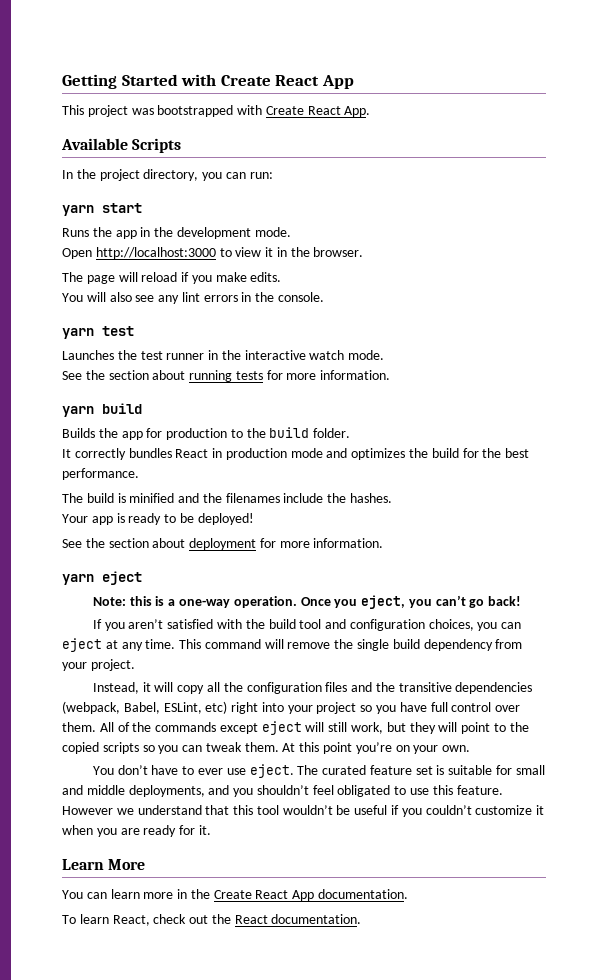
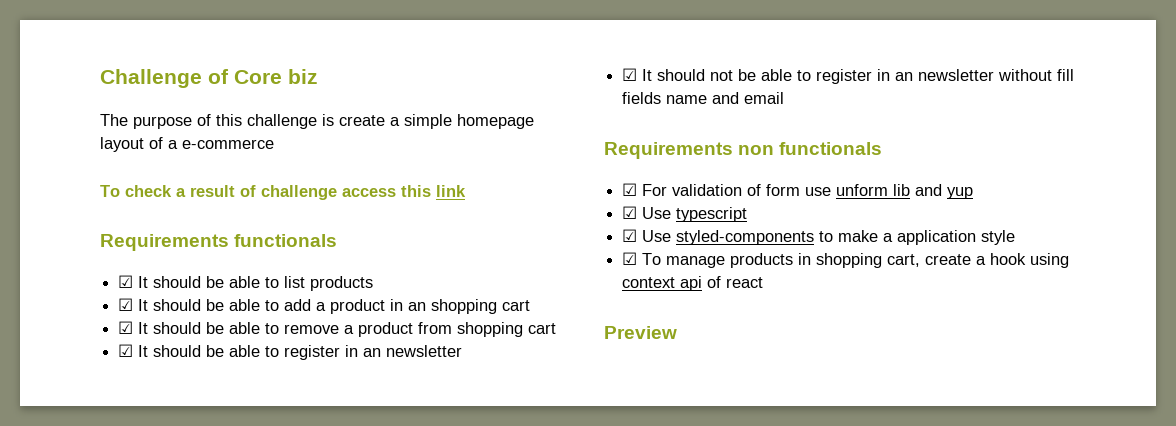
[62,74,354,89] [62,105,371,117] [61,138,182,153] [62,169,273,181] [62,203,142,216] [62,227,291,239] [62,247,364,259] [62,272,282,284] [62,292,325,304] [62,326,134,339] [62,350,385,360] [62,370,391,382] [62,403,142,417] [62,427,351,440] [62,448,530,460] [62,468,139,480] [62,493,393,503] [62,513,254,525] [62,538,384,550] [62,571,142,585] [92,595,522,609] [92,619,522,631] [62,638,523,652] [62,659,135,671] [92,682,533,694] [62,701,521,714] [62,721,529,735] [62,742,471,754] [92,764,545,778] [62,785,503,797] [62,805,545,817] [62,825,211,837] [62,859,146,870] [62,889,409,901] [62,914,362,926] Getting Started with Create React App // This project was bootstrapped with Create React App. // Available Scripts // In the project directory, you can run: // yarn start // Runs the app in the development mode. // Open http://localhost:3000 to view it in the browser. // The page will reload if you make edits. // You will also see any lint errors in the console. // yarn test // Launches the test runner in the interactive watch mode. // See the section about running tests for more information. // yarn build // Builds the app for production to the build folder. // It correctly bundles React in production mode and optimizes the build for the best performance. // The build is minified and the filenames include the hashes. // Your app is ready to be deployed! // See the section about deployment for more information. // yarn eject // Note: this is a one-way operation. Once you eject, you can’t go back! // If you aren’t satisfied with the build tool and configuration choices, you can eject at any time. This command will remove the single build dependency from your project. // Instead, it will copy all the configuration files and the transitive dependencies (webpack, Babel, ESLint, etc) right into your project so you have full control over them. All of the commands except eject will still work, but they will point to the copied scripts so you can tweak them. At this point you’re on your own. // You don’t have to ever use eject. The curated feature set is suitable for small and middle deployments, and you shouldn’t feel obligated to use this feature. However we understand that this tool wouldn’t be useful if you couldn’t customize it when you are ready for it. // Learn More // You can learn more in the Create React App documentation. // To learn React, check out the React documentation. -> [100,69,318,88] [100,114,534,129] [100,137,274,152] [100,185,466,200] [100,234,338,251] [118,275,374,291] [118,298,531,314] [118,321,557,337] [118,344,463,360] [622,68,1075,84] [622,92,785,104] [604,142,883,159] [622,183,974,199] [622,206,748,222] [622,229,1016,245] [622,252,1070,268] [622,276,764,291] [604,326,677,339] Challenge of Core biz // The purpose of this challenge is create a simple homepage layout of a e-commerce // To check a result of challenge access this link // Requirements functionals // ☑ It should be able to list products // ☑ It should be able to add a product in an shopping cart // ☑ It should be able to remove a product from shopping cart // ☑ It should be able to register in an newsletter // ☑ It should not be able to register in an newsletter without fill fields name and email // Requirements non functionals // ☑ For validation of form use unform lib and yup // ☑ Use typescript // ☑ Use styled-components to make a application style // ☑ To manage products in shopping cart, create a hook using context api of react // Preview

